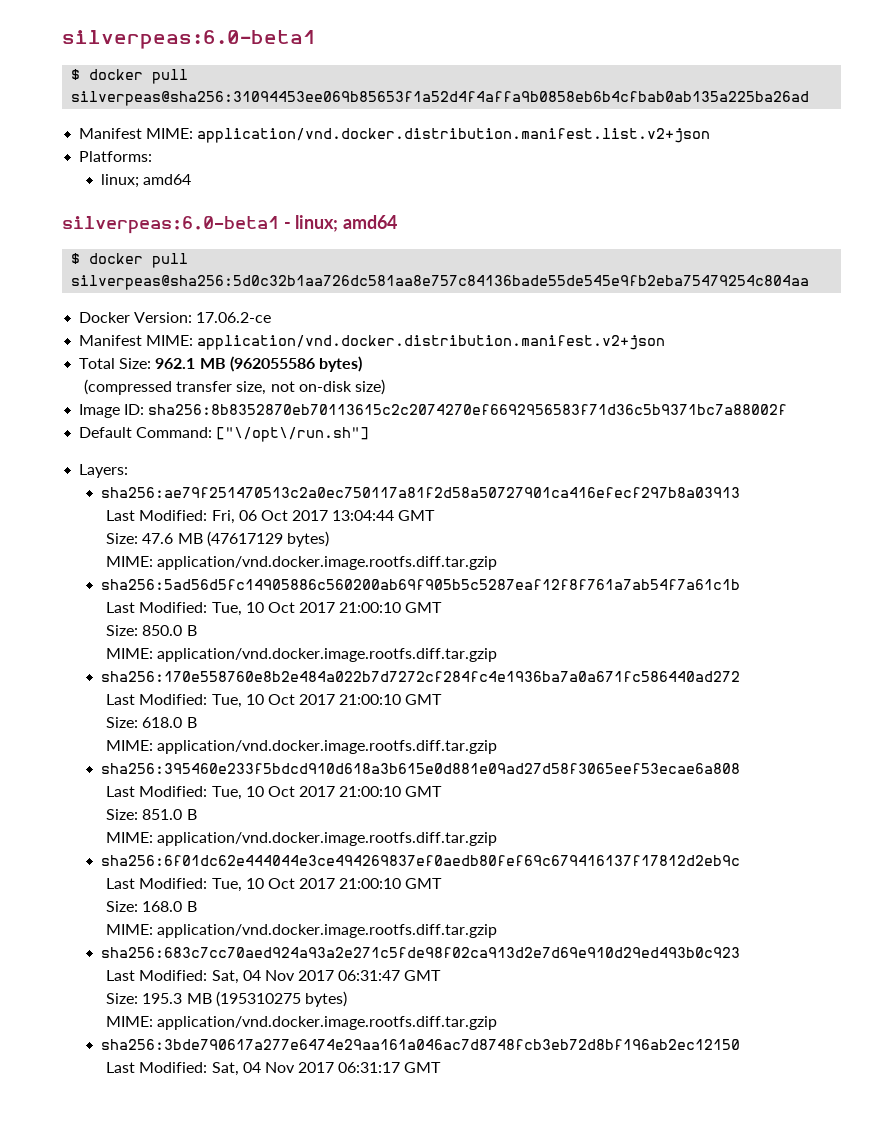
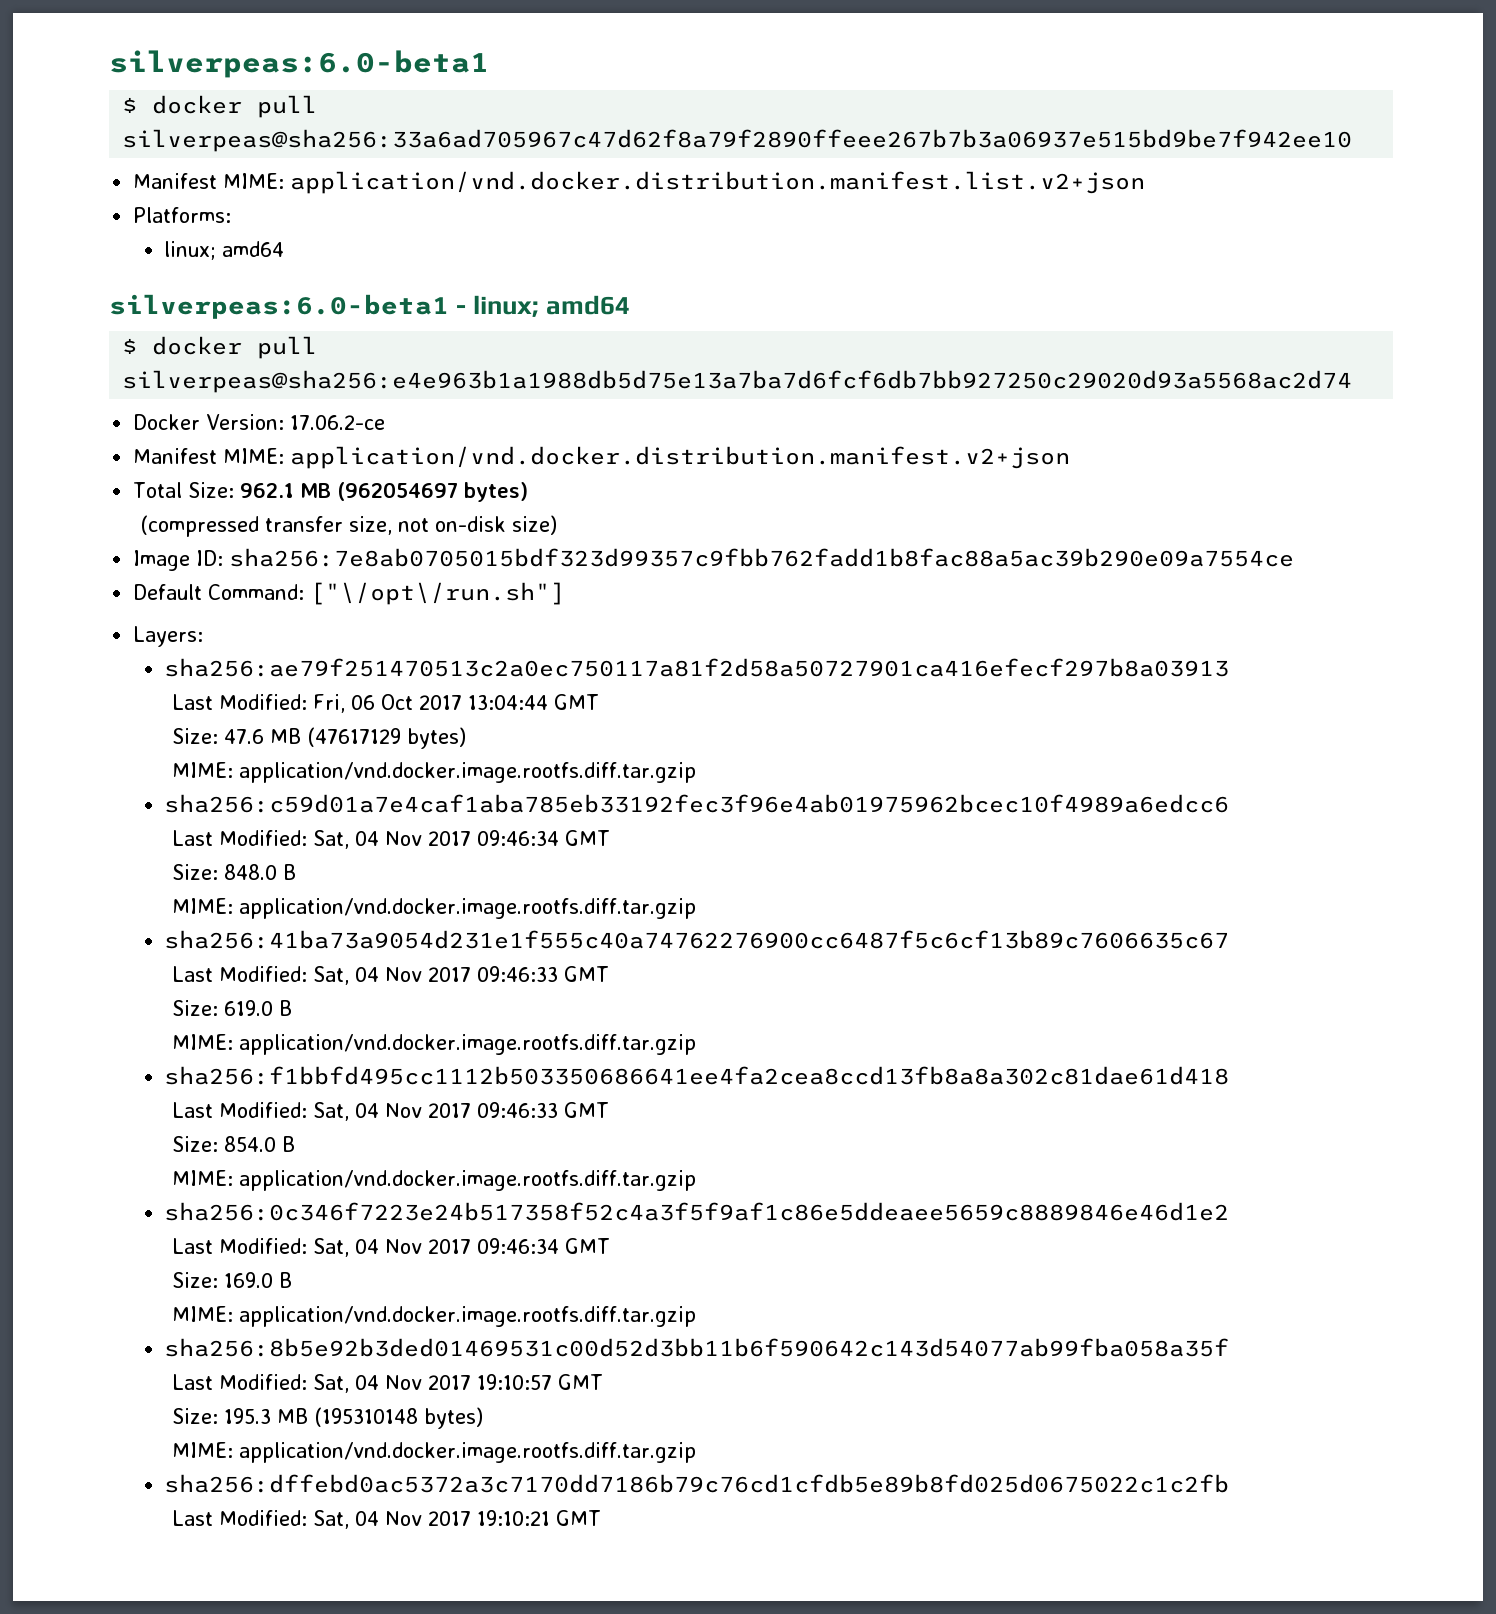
[71,91,810,106] silverpeas@sha256:31094453ee069b85653f1a52d4f4affa9b0858eb6b4cfbab0ab135a225ba26ad -> [122,129,1353,152] silverpeas@sha256:33a6ad705967c47d62f8a79f2890ffeee267b7b3a06937e515bd9be7f942ee10
[71,275,810,290] silverpeas@sha256:5d0c32b1aa726dc581aa8e757c84136bade55de545e9fb2eba75479254c804aa -> [122,370,1353,393] silverpeas@sha256:e4e963b1a1988db5d75e13a7ba7d6fcf6db7bb927250c29020d93a5568ac2d74
[229,356,315,372] (962055586 -> [337,482,459,501] (962054697
[148,404,788,415] sha256:8b8352870eb70113615c2c2074270ef6692956583f71d36c5b9371bc7a88002f -> [229,548,1295,567] sha256:7e8ab0705015bdf323d99357c9fbb762fadd1b8fac88a5ac39b290e09a7554ce
[101,579,741,590] [106,602,443,616] [106,625,197,636] [106,648,498,662] [101,671,741,682] [106,694,443,708] [106,717,197,728] [106,740,498,754] [101,763,741,774] [106,786,443,800] [106,809,197,820] [106,832,498,846] [101,855,741,866] [106,878,443,892] [106,901,197,912] [106,924,498,938] [101,947,741,958] [106,970,442,984] [106,991,347,1007] [106,1016,498,1030] [101,1039,741,1050] [106,1062,442,1076] sha256:5ad56d5fc14905886c560200ab69f905b5c5287eaf12f8f761a7ab54f7a61c1b // Last Modified: Tue, 10 Oct 2017 21:00:10 GMT // Size: 850.0 B // MIME: application/vnd.docker.image.rootfs.diff.tar.gzip // sha256:170e558760e8b2e484a022b7d7272cf284fc4e1936ba7a0a671fc586440ad272 // Last Modified: Tue, 10 Oct 2017 21:00:10 GMT // Size: 618.0 B // MIME: application/vnd.docker.image.rootfs.diff.tar.gzip // sha256:395460e233f5bdcd910d618a3b615e0d881e09ad27d58f3065eef53ecae6a808 // Last Modified: Tue, 10 Oct 2017 21:00:10 GMT // Size: 851.0 B // MIME: application/vnd.docker.image.rootfs.diff.tar.gzip // sha256:6f01dc62e444044e3ce494269837ef0aedb80fef69c679416137f17812d2eb9c // Last Modified: Tue, 10 Oct 2017 21:00:10 GMT // Size: 168.0 B // MIME: application/vnd.docker.image.rootfs.diff.tar.gzip // sha256:683c7cc70aed924a93a2e271c5fde98f02ca913d2e7d69e910d29ed493b0c923 // Last Modified: Sat, 04 Nov 2017 06:31:47 GMT // Size: 195.3 MB (195310275 bytes) // MIME: application/vnd.docker.image.rootfs.diff.tar.gzip // sha256:3bde790617a277e6474e29aa161a046ac7d8748fcb3eb72d8bf196ab2ec12150 // Last Modified: Sat, 04 Nov 2017 06:31:17 GMT -> [164,794,1230,813] [171,830,610,849] [171,864,296,880] [171,898,696,919] [164,930,1230,949] [171,966,609,985] [171,1000,292,1016] [171,1034,696,1055] [164,1066,1230,1085] [171,1102,609,1121] [171,1136,295,1152] [171,1170,696,1191] [164,1202,1230,1221] [171,1238,610,1257] [171,1272,292,1288] [171,1306,696,1327] [164,1338,1230,1357] [171,1374,603,1393] [171,1407,483,1429] [171,1442,696,1463] [164,1474,1230,1493] [171,1510,601,1529] sha256:c59d01a7e4caf1aba785eb33192fec3f96e4ab01975962bcec10f4989a6edcc6 // Last Modified: Sat, 04 Nov 2017 09:46:34 GMT // Size: 848.0 B // MIME: application/vnd.docker.image.rootfs.diff.tar.gzip // sha256:41ba73a9054d231e1f555c40a74762276900cc6487f5c6cf13b89c7606635c67 // Last Modified: Sat, 04 Nov 2017 09:46:33 GMT // Size: 619.0 B // MIME: application/vnd.docker.image.rootfs.diff.tar.gzip // sha256:f1bbfd495cc1112b503350686641ee4fa2cea8ccd13fb8a8a302c81dae61d418 // Last Modified: Sat, 04 Nov 2017 09:46:33 GMT // Size: 854.0 B // MIME: application/vnd.docker.image.rootfs.diff.tar.gzip // sha256:0c346f7223e24b517358f52c4a3f5f9af1c86e5ddeaee5659c8889846e46d1e2 // Last Modified: Sat, 04 Nov 2017 09:46:34 GMT // Size: 169.0 B // MIME: application/vnd.docker.image.rootfs.diff.tar.gzip // sha256:8b5e92b3ded01469531c00d52d3bb11b6f590642c143d54077ab99fba058a35f // Last Modified: Sat, 04 Nov 2017 19:10:57 GMT // Size: 195.3 MB (195310148 bytes) // MIME: application/vnd.docker.image.rootfs.diff.tar.gzip // sha256:dffebd0ac5372a3c7170dd7186b79c76cd1cfdb5e89b8fd025d0675022c1c2fb // Last Modified: Sat, 04 Nov 2017 19:10:21 GMT

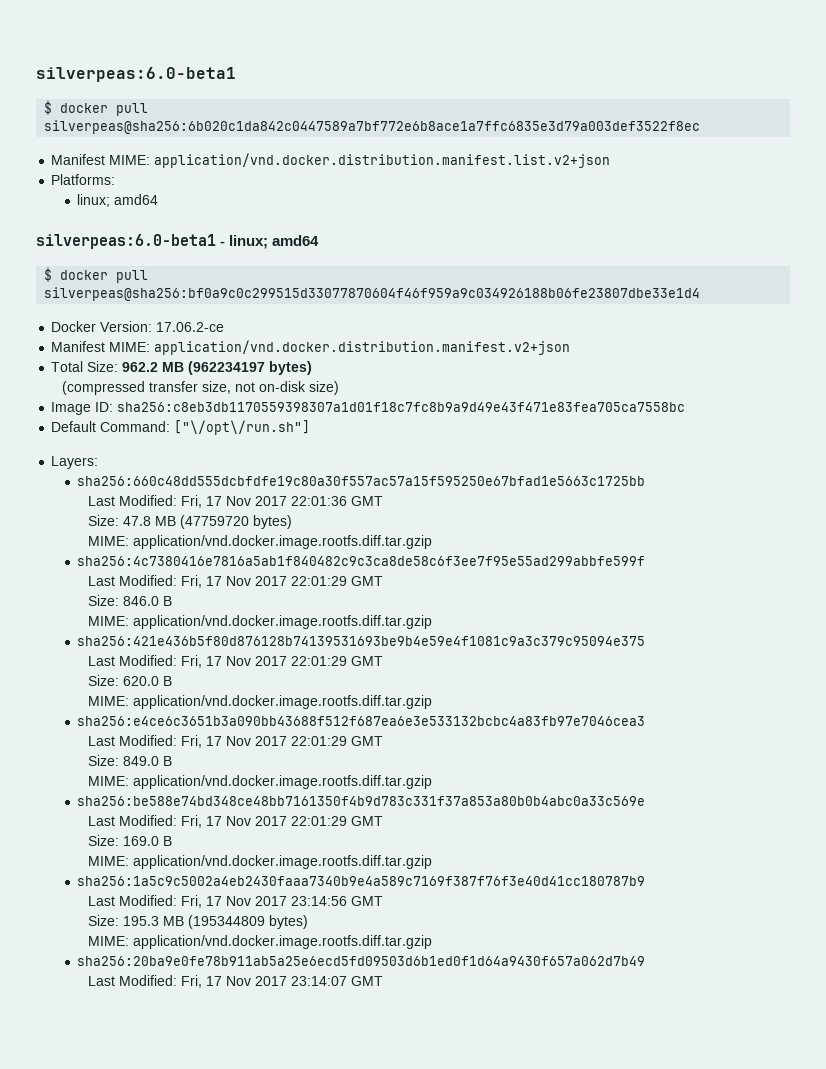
[122,129,1353,152] silverpeas@sha256:33a6ad705967c47d62f8a79f2890ffeee267b7b3a06937e515bd9be7f942ee10 -> [44,120,701,134] silverpeas@sha256:6b020c1da842c0447589a7bf772e6b8ace1a7ffc6835e3d79a003def3522f8ec
[122,370,1353,393] silverpeas@sha256:e4e963b1a1988db5d75e13a7ba7d6fcf6db7bb927250c29020d93a5568ac2d74 -> [44,287,701,301] silverpeas@sha256:bf0a9c0c299515d33077870604f46f959a9c034926188b06fe23807dbe33e1d4
[240,482,459,501] 962.1 MB (962054697 -> [122,361,266,375] 962.2 MB (962234197
[229,548,1295,567] sha256:7e8ab0705015bdf323d99357c9fbb762fadd1b8fac88a5ac39b290e09a7554ce -> [117,402,686,412] sha256:c8eb3db1170559398307a1d01f18c7fc8b9a9d49e43f471e83fea705ca7558bc
[164,658,1230,677] [171,694,599,713] [171,727,466,749] [171,762,696,783] [164,794,1230,813] [171,830,610,849] [171,864,296,880] [171,898,696,919] [164,930,1230,949] [171,966,609,985] [171,1000,292,1016] [171,1034,696,1055] [164,1066,1230,1085] [171,1102,609,1121] [171,1136,295,1152] [171,1170,696,1191] [164,1202,1230,1221] [171,1238,559,1257] sha256:ae79f251470513c2a0ec750117a81f2d58a50727901ca416efecf297b8a03913 // Last Modified: Fri, 06 Oct 2017 13:04:44 GMT // Size: 47.6 MB (47617129 bytes) // MIME: application/vnd.docker.image.rootfs.diff.tar.gzip // sha256:c59d01a7e4caf1aba785eb33192fec3f96e4ab01975962bcec10f4989a6edcc6 // Last Modified: Sat, 04 Nov 2017 09:46:34 GMT // Size: 848.0 B // MIME: application/vnd.docker.image.rootfs.diff.tar.gzip // sha256:41ba73a9054d231e1f555c40a74762276900cc6487f5c6cf13b89c7606635c67 // Last Modified: Sat, 04 Nov 2017 09:46:33 GMT // Size: 619.0 B // MIME: application/vnd.docker.image.rootfs.diff.tar.gzip // sha256:f1bbfd495cc1112b503350686641ee4fa2cea8ccd13fb8a8a302c81dae61d418 // Last Modified: Sat, 04 Nov 2017 09:46:33 GMT // Size: 854.0 B // MIME: application/vnd.docker.image.rootfs.diff.tar.gzip // sha256:0c346f7223e24b517358f52c4a3f5f9af1c86e5ddeaee5659c8889846e46d1e2 // Last Modified: Sat, 04 Nov 2017 09:46:34 -> [77,476,646,486] [88,495,384,508] [88,515,293,529] [88,535,433,549] [77,556,646,566] [88,575,384,588] [88,595,173,606] [88,615,433,629] [77,636,646,646] [88,655,384,668] [88,675,173,686] [88,695,433,709] [77,716,646,726] [88,735,384,748] [88,755,173,766] [88,775,433,789] [77,796,646,806] [88,815,348,828] sha256:660c48dd555dcbfdfe19c80a30f557ac57a15f595250e67bfad1e5663c1725bb // Last Modified: Fri, 17 Nov 2017 22:01:36 GMT // Size: 47.8 MB (47759720 bytes) // MIME: application/vnd.docker.image.rootfs.diff.tar.gzip // sha256:4c7380416e7816a5ab1f840482c9c3ca8de58c6f3ee7f95e55ad299abbfe599f // Last Modified: Fri, 17 Nov 2017 22:01:29 GMT // Size: 846.0 B // MIME: application/vnd.docker.image.rootfs.diff.tar.gzip // sha256:421e436b5f80d876128b74139531693be9b4e59e4f1081c9a3c379c95094e375 // Last Modified: Fri, 17 Nov 2017 22:01:29 GMT // Size: 620.0 B // MIME: application/vnd.docker.image.rootfs.diff.tar.gzip // sha256:e4ce6c3651b3a090bb43688f512f687ea6e3e533132bcbc4a83fb97e7046cea3 // Last Modified: Fri, 17 Nov 2017 22:01:29 GMT // Size: 849.0 B // MIME: application/vnd.docker.image.rootfs.diff.tar.gzip // sha256:be588e74bd348ce48bb7161350f4b9d783c331f37a853a80b0b4abc0a33c569e // Last Modified: Fri, 17 Nov 2017 22:01:29
[164,1338,1230,1357] [171,1374,552,1393] sha256:8b5e92b3ded01469531c00d52d3bb11b6f590642c143d54077ab99fba058a35f // Last Modified: Sat, 04 Nov 2017 19:10:57 -> [77,876,646,886] [88,895,348,908] sha256:1a5c9c5002a4eb2430faaa7340b9e4a589c7169f387f76f3e40d41cc180787b9 // Last Modified: Fri, 17 Nov 2017 23:14:56
[313,1407,483,1429] [171,1442,696,1463] [164,1474,1230,1493] [171,1510,550,1529] (195310148 bytes) // MIME: application/vnd.docker.image.rootfs.diff.tar.gzip // sha256:dffebd0ac5372a3c7170dd7186b79c76cd1cfdb5e89b8fd025d0675022c1c2fb // Last Modified: Sat, 04 Nov 2017 19:10:21 -> [188,915,309,929] [88,935,433,949] [77,956,646,966] [88,975,348,988] (195344809 bytes) // MIME: application/vnd.docker.image.rootfs.diff.tar.gzip // sha256:20ba9e0fe78b911ab5a25e6ecd5fd09503d6b1ed0f1d64a9430f657a062d7b49 // Last Modified: Fri, 17 Nov 2017 23:14:07

